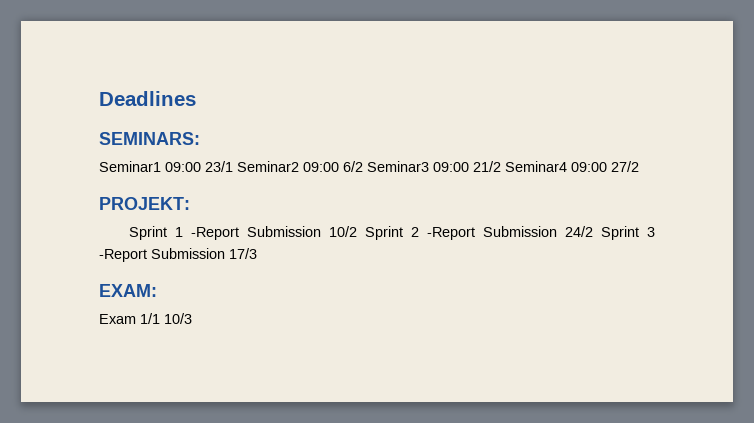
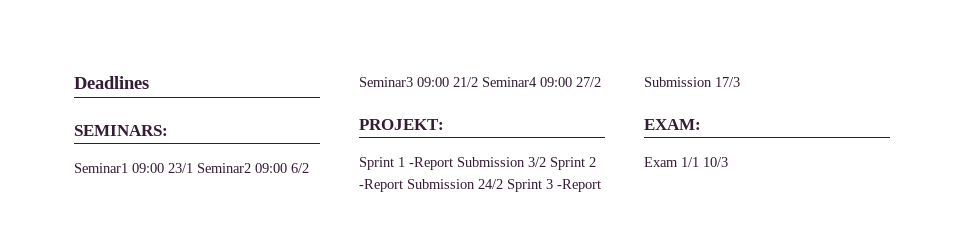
[329,226,358,237] 10/2 -> [528,157,546,167] 3/2

